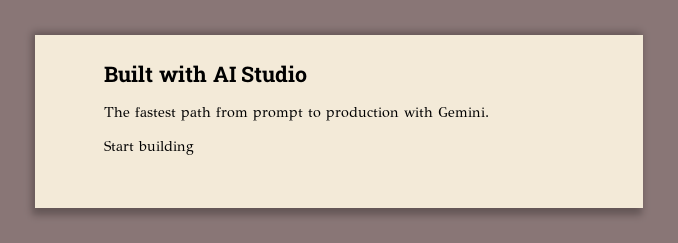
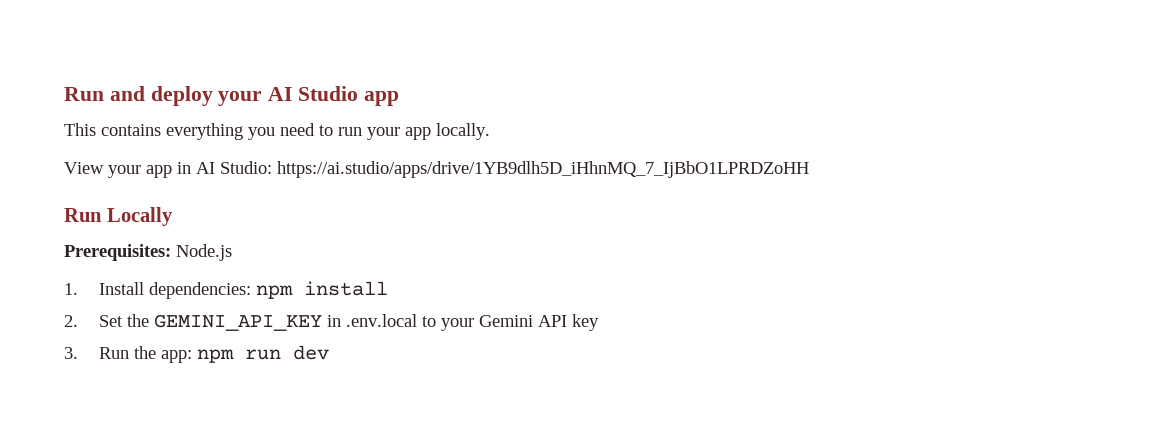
[104,65,308,83] [104,107,489,121] [104,140,194,155] Built with AI Studio // The fastest path from prompt to production with Gemini. // Start building -> [64,86,399,106] [64,123,490,140] [64,161,809,178] [64,207,173,226] [64,244,232,261] [64,281,388,299] [64,314,599,331] [64,345,329,363] Run and deploy your AI Studio app // This contains everything you need to run your app locally. // View your app in AI Studio: https://ai.studio/apps/drive/1YB9dlh5D_iHhnMQ_7_IjBbO1LPRDZoHH // Run Locally // Prerequisites: Node.js // 1. Install dependencies: npm install // 2. Set the GEMINI_API_KEY in .env.local to your Gemini API key // 3. Run the app: npm run dev

